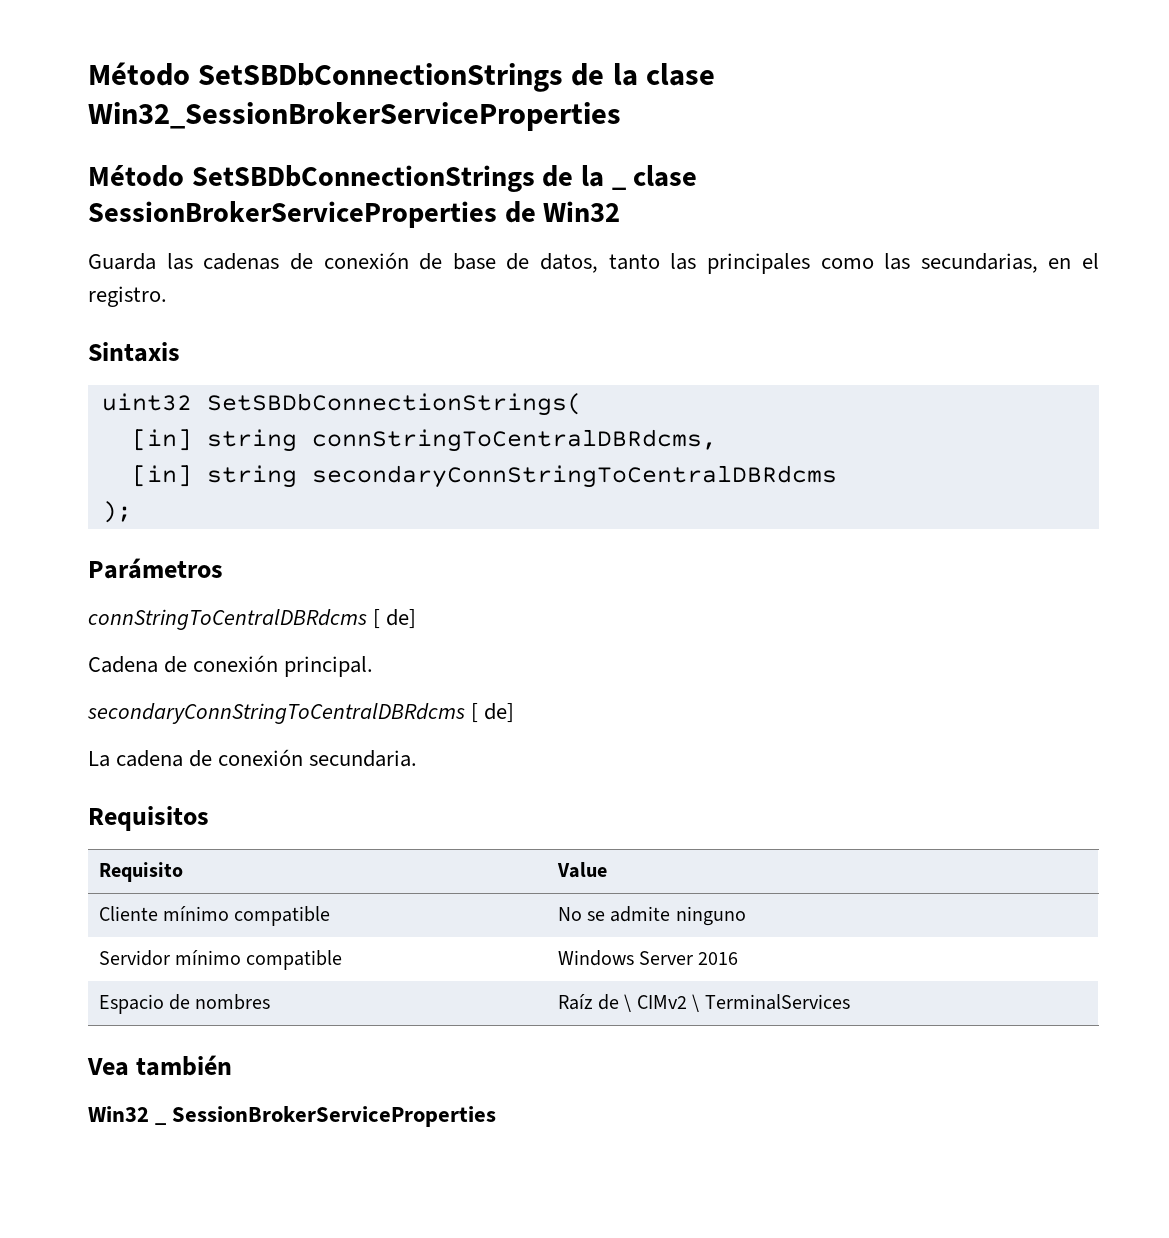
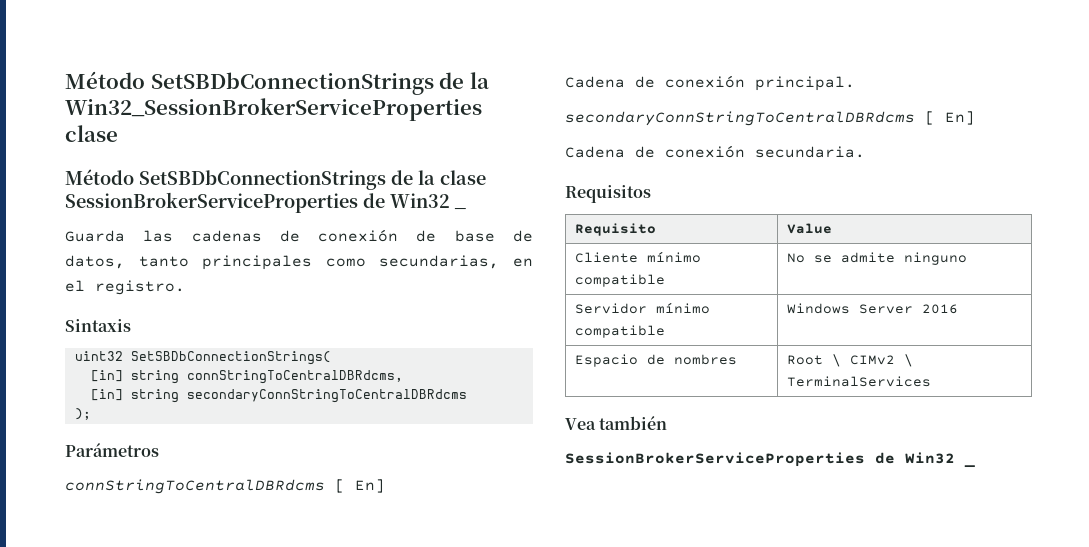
[88,62,715,92] [88,102,621,131] [88,165,626,192] Método SetSBDbConnectionStrings de la clase Win32_SessionBrokerServiceProperties // Método SetSBDbConnectionStrings de la _ -> [65,71,489,95] [65,98,482,121] [65,125,118,142] [65,169,435,190] Método SetSBDbConnectionStrings de la Win32_SessionBrokerServiceProperties clase // Método SetSBDbConnectionStrings de la
(621, 211) none -> [454,208,466,210] _
[670,253,697,270] las -> (189, 261) none
[884,253,911,270] las -> (366, 262) none
[386,609,417,629] de] -> [355,479,385,493] En]
[484,703,515,723] [88,750,184,767] de] // La cadena -> [945,111,975,125] [565,146,625,158] En] // Cadena
[557,994,619,1010] Raíz de -> [787,355,824,365] Root
[88,1106,149,1122] [155,1106,497,1127] Win32 _ SessionBrokerServiceProperties -> [565,452,975,468] SessionBrokerServiceProperties de Win32 _

